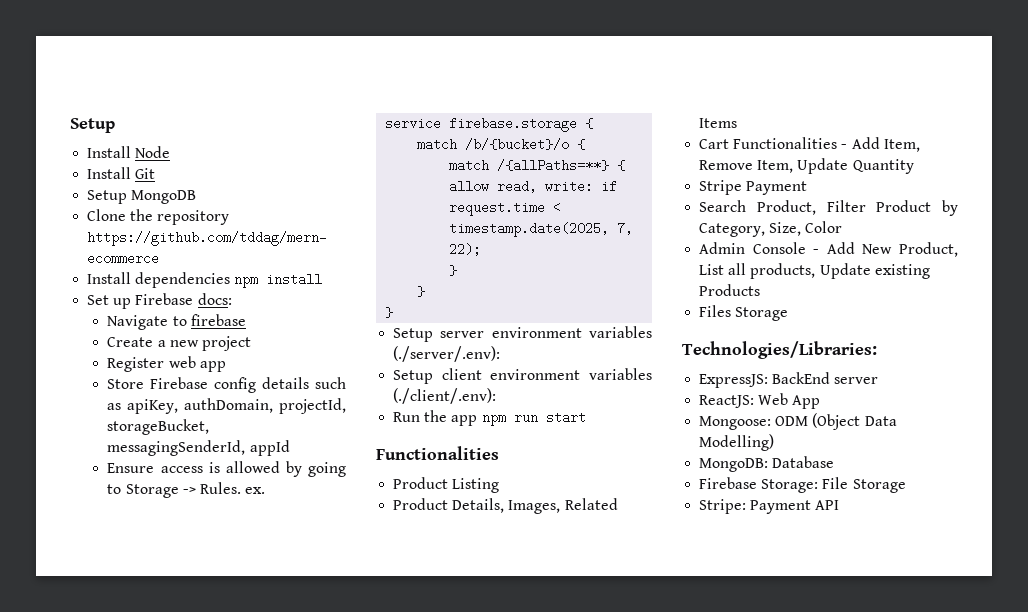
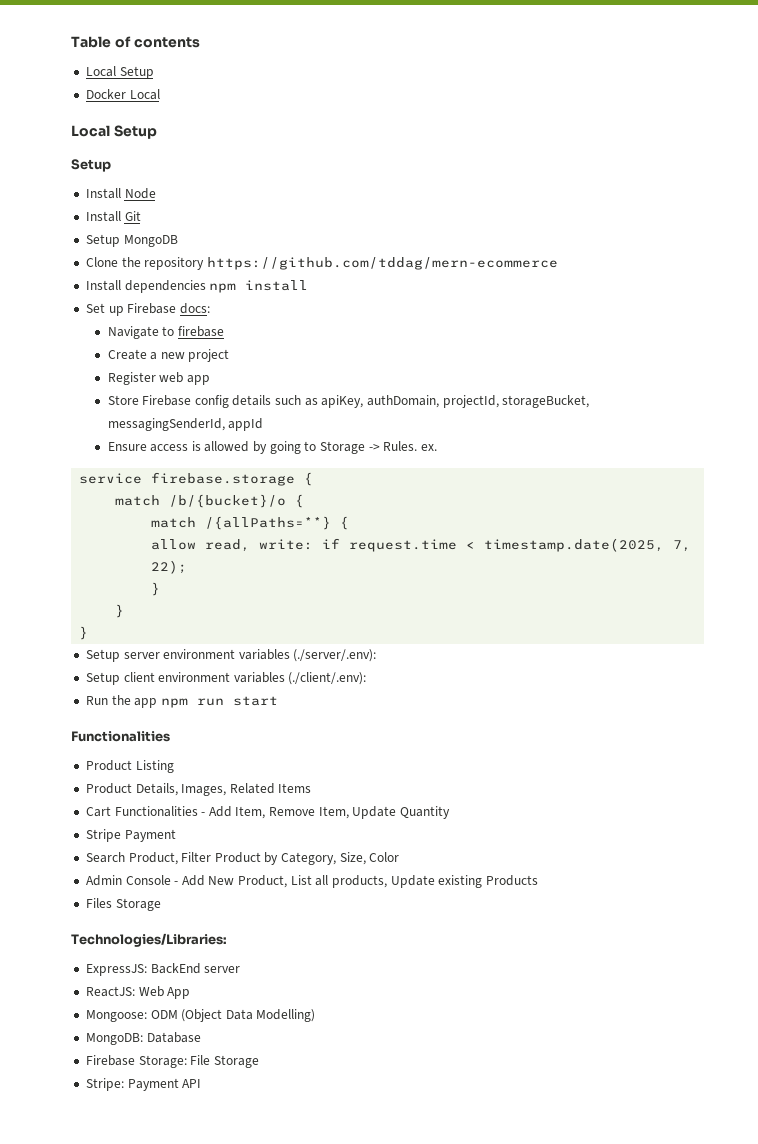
(70, 125) none -> [71,36,200,48] [85,66,154,79] [85,89,160,100] [71,125,157,139] Table of contents // Local Setup // Docker Local // Local Setup //

